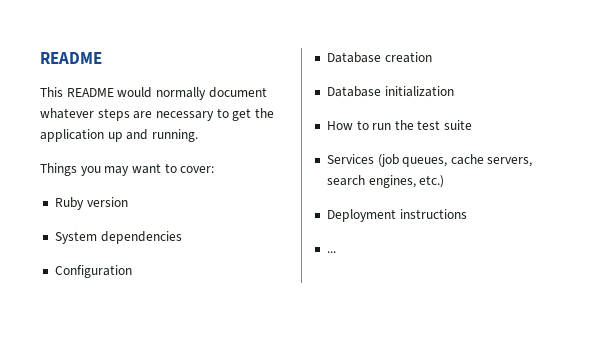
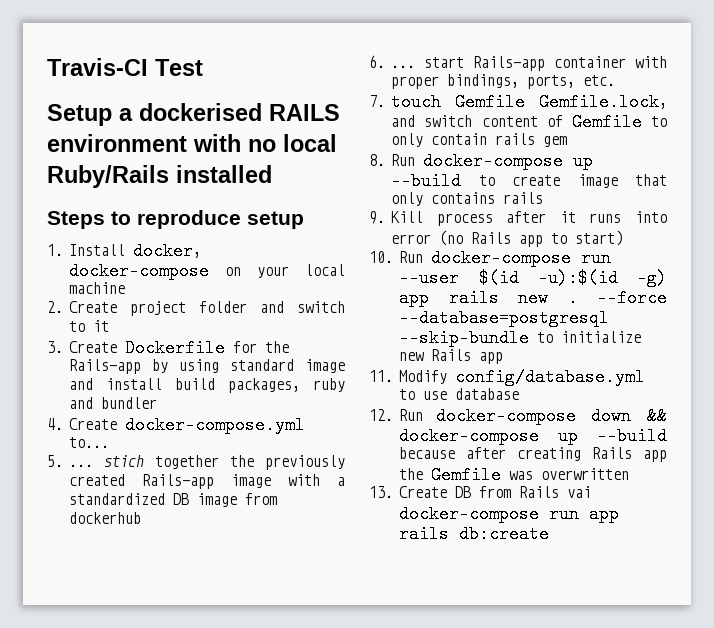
[40,52,102,64] [40,87,267,100] [40,108,274,121] [40,129,198,142] [40,163,215,176] [54,197,128,210] [54,231,182,244] [54,265,132,278] [326,52,432,63] [326,86,454,97] [326,120,473,130] [326,154,533,167] [326,175,445,188] [326,209,467,222] [326,251,336,253] README // This README would normally document whatever steps are necessary to get the application up and running. // Things you may want to cover: // Ruby version // System dependencies // Configuration // Database creation // Database initialization // How to run the test suite // Services (job queues, cache servers, search engines, etc.) // Deployment instructions // ... -> [47,58,203,76] [47,103,340,126] [47,134,337,152] [47,165,272,188] [47,210,304,229] [47,242,202,260] [69,262,345,280] [69,282,126,294] [47,301,345,316] [69,320,110,332] [47,339,290,357] [69,359,345,374] [69,378,345,393] [69,397,158,409] [47,416,306,434] [69,437,110,448] [47,455,345,470] [69,474,345,489] [69,493,278,507] [69,512,142,524] [369,55,667,71] [391,74,616,89] [369,93,667,111] [391,113,667,131] [391,133,568,147] [369,152,594,170] [391,172,667,190] [391,192,544,206] [369,211,667,226] [391,230,624,247] [369,249,612,267] [399,269,667,287] [399,289,667,307] [399,309,610,327] [399,329,642,347] [399,349,504,364] [369,368,646,386] [399,388,520,400] [369,407,667,425] [399,427,667,445] [399,447,667,462] [399,466,630,484] [369,486,592,498] [399,505,620,523] [399,525,550,543] Travis-CI Test // Setup a dockerised RAILS environment with no local Ruby/Rails installed // Steps to reproduce setup // 1. Install docker, docker-compose on your local machine // 2. Create project folder and switch to it // 3. Create Dockerfile for the Rails-app by using standard image and install build packages, ruby and bundler // 4. Create docker-compose.yml to... // 5. ... stich together the previously created Rails-app image with a standardized DB image from dockerhub // 6. ... start Rails-app container with proper bindings, ports, etc. // 7. touch Gemfile Gemfile.lock, and switch content of Gemfile to only contain rails gem // 8. Run docker-compose up --build to create image that only contains rails // 9. Kill process after it runs into error (no Rails app to start) // 10. Run docker-compose run --user $(id -u):$(id -g) app rails new . --force --database=postgresql --skip-bundle to initialize new Rails app // 11. Modify config/database.yml to use database // 12. Run docker-compose down && docker-compose up --build because after creating Rails app the Gemfile was overwritten // 13. Create DB from Rails vai docker-compose run app rails db:create

